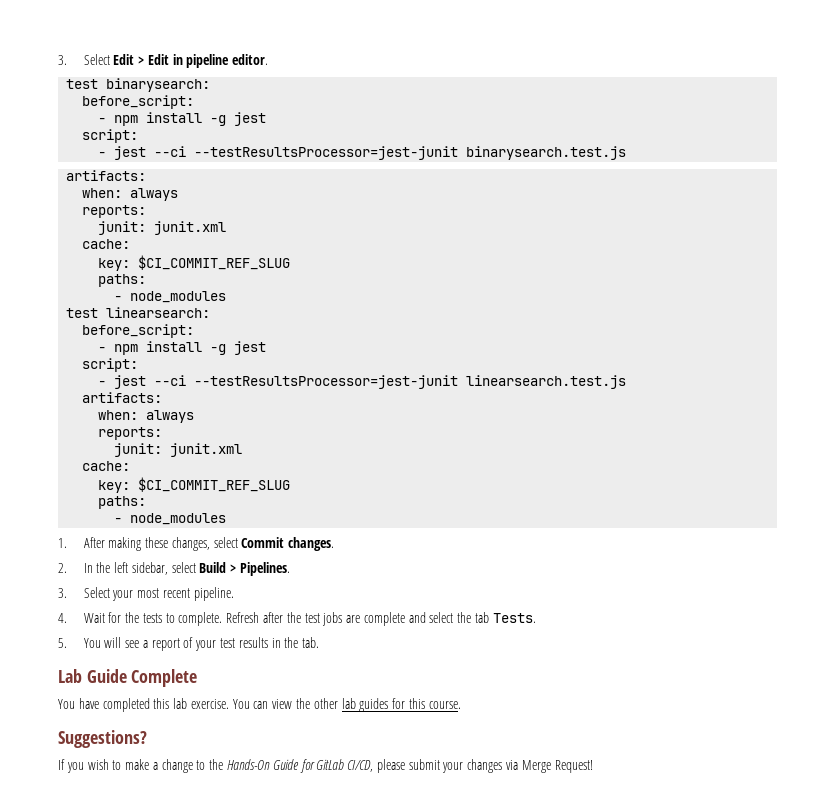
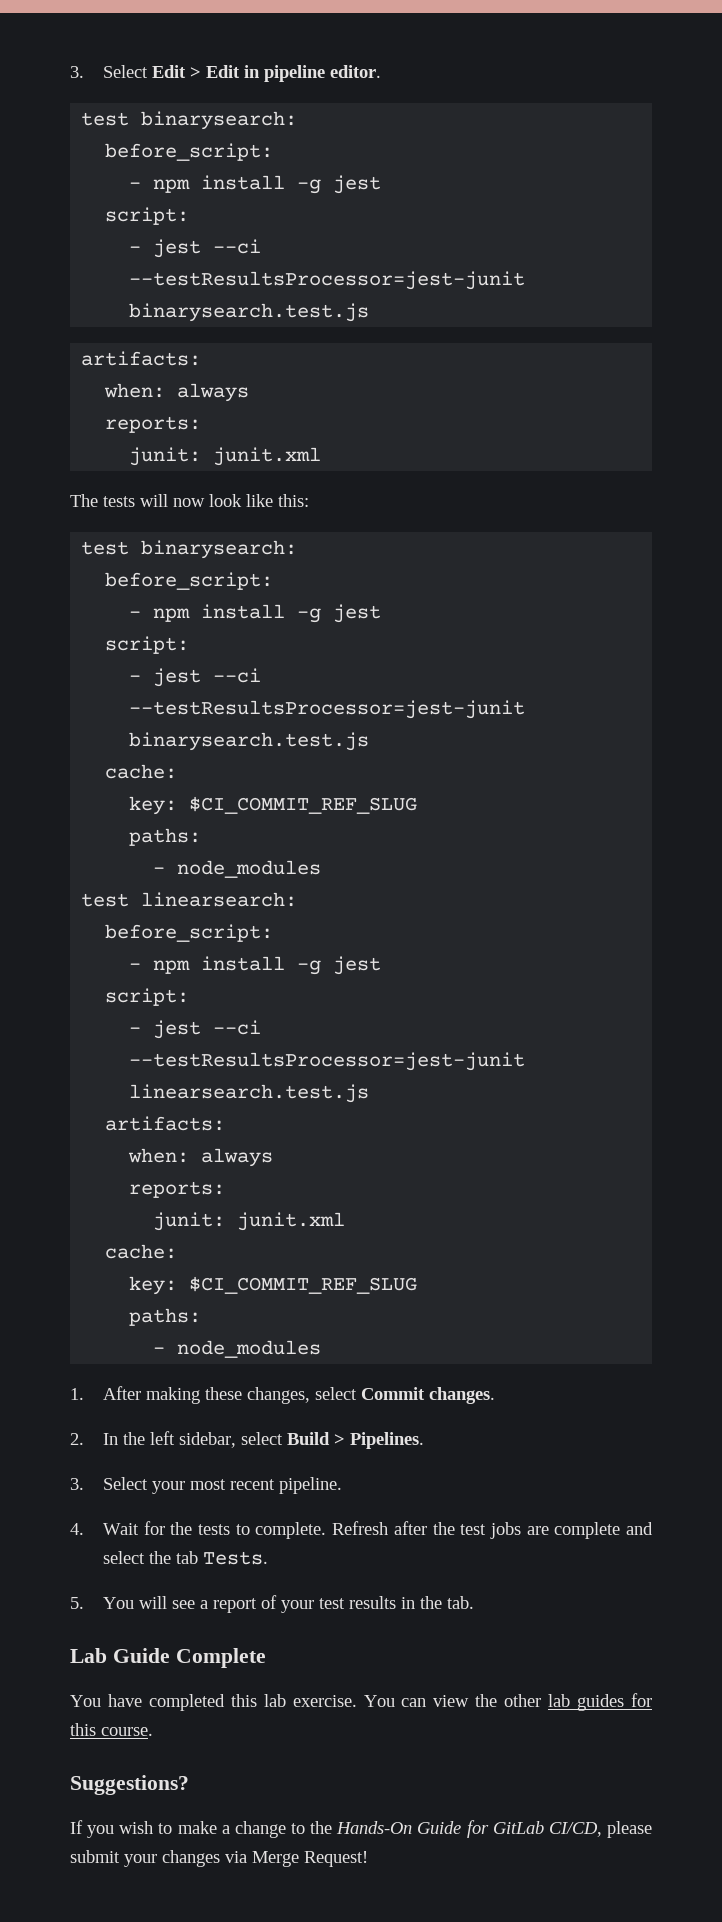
(227, 228) none -> [70,494,309,507] [81,540,298,559] [105,572,274,590] [129,604,382,623] [105,636,190,654] [129,668,262,687] [129,700,526,719] [129,732,370,751] // The tests will now look like this: // test binarysearch: // before_script: // - npm install -g jest // script: // - jest --ci --testResultsProcessor=jest-junit binarysearch.test.js

